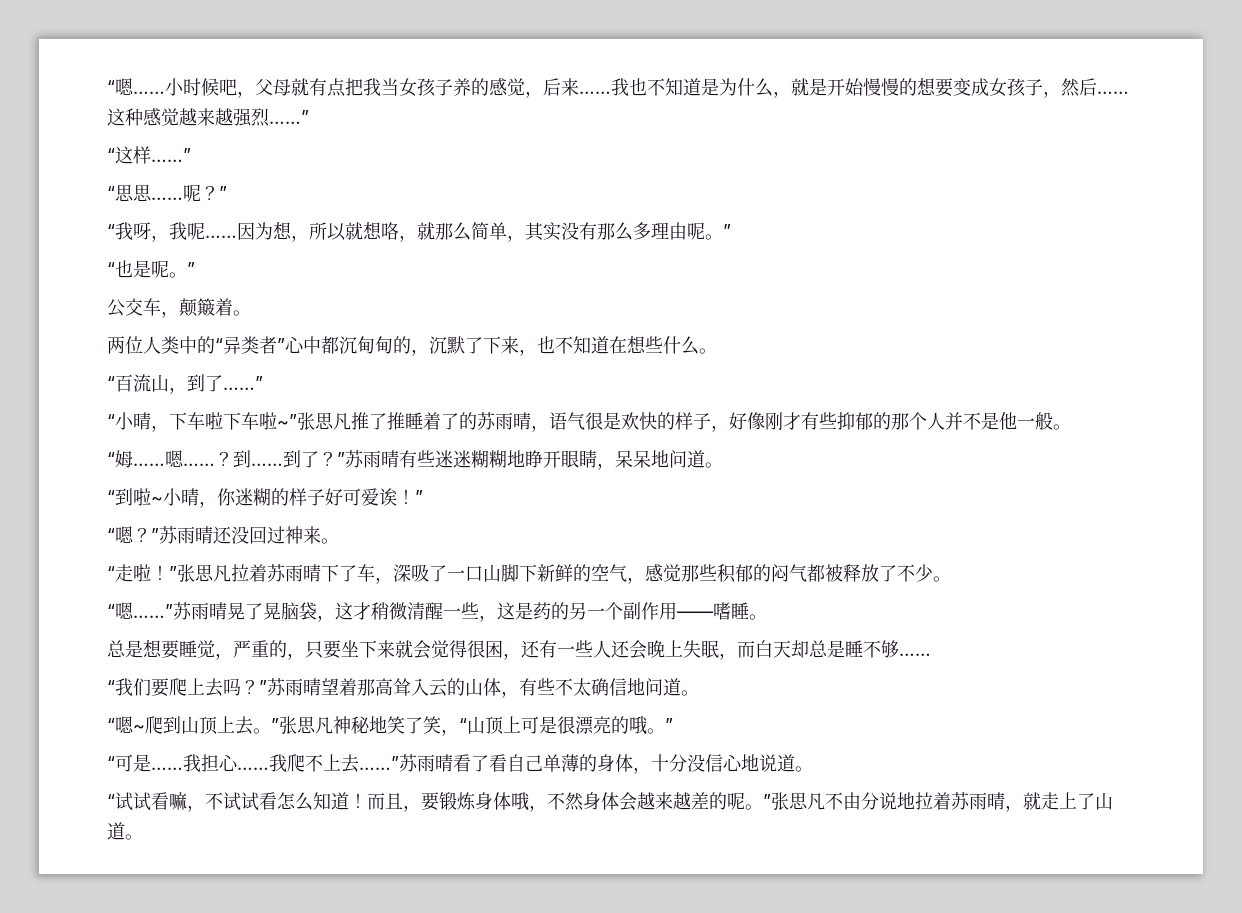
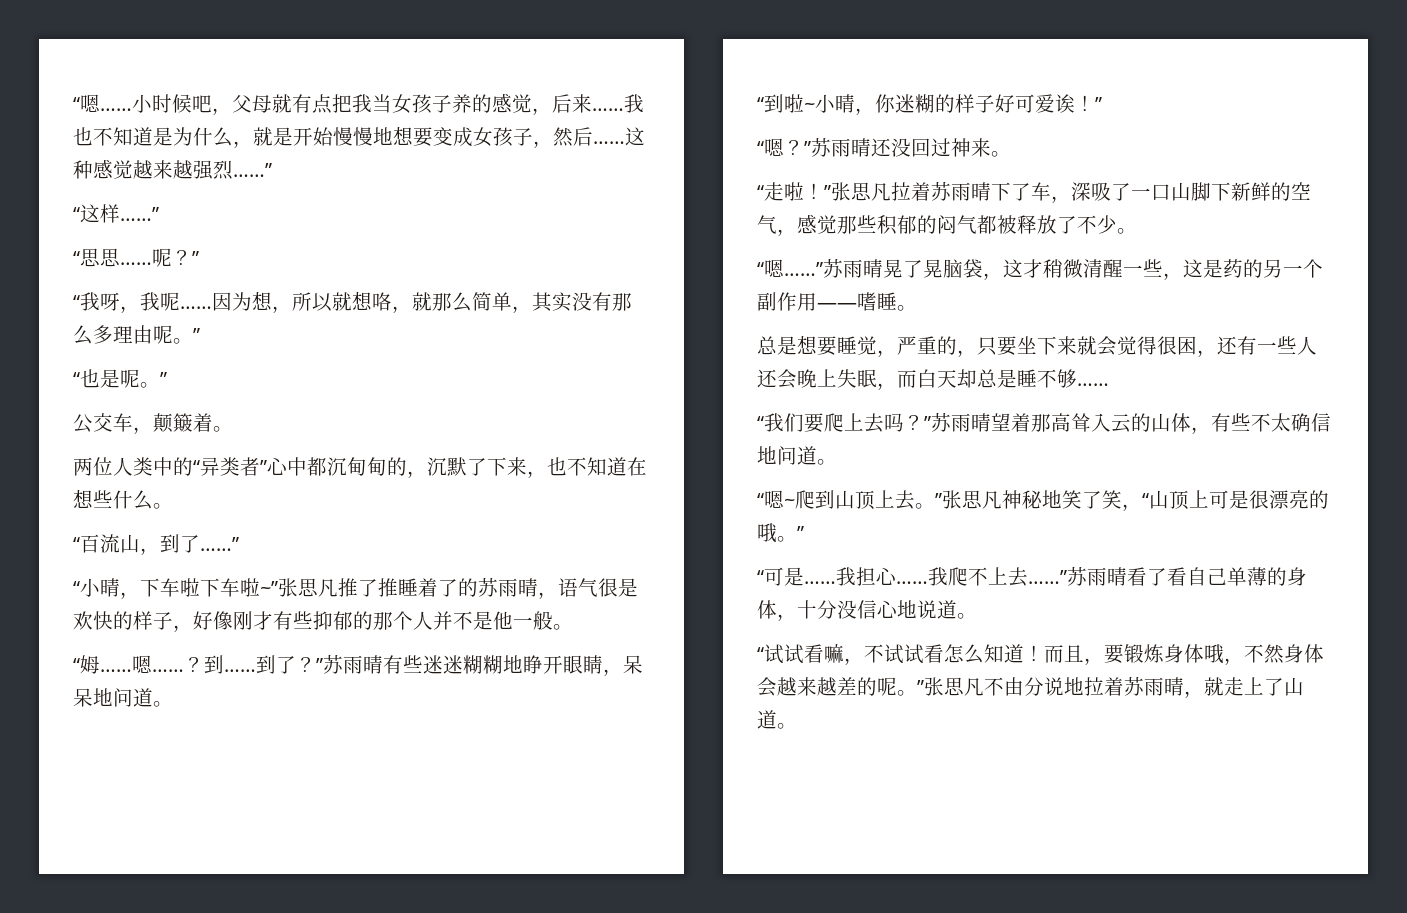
[899,78,917,96] 的 -> [373,127,393,145] 地

